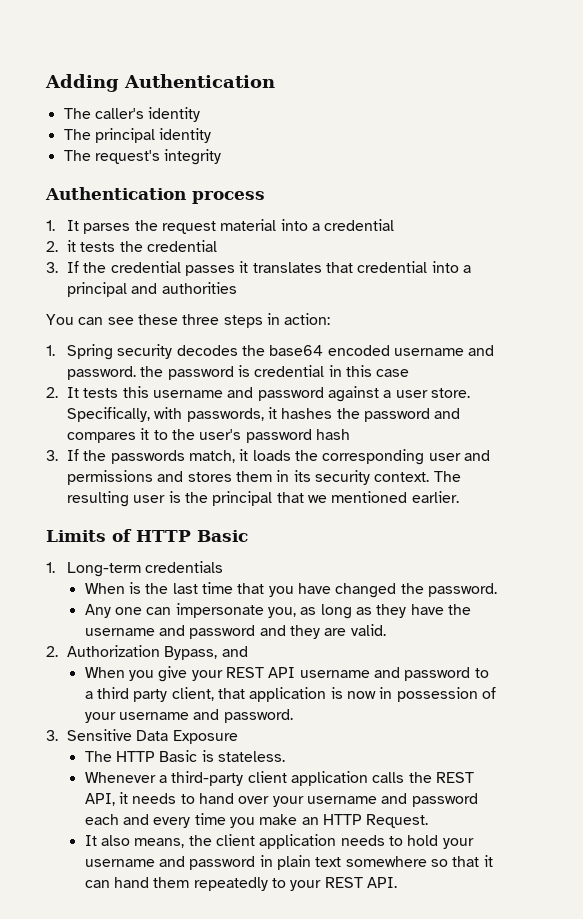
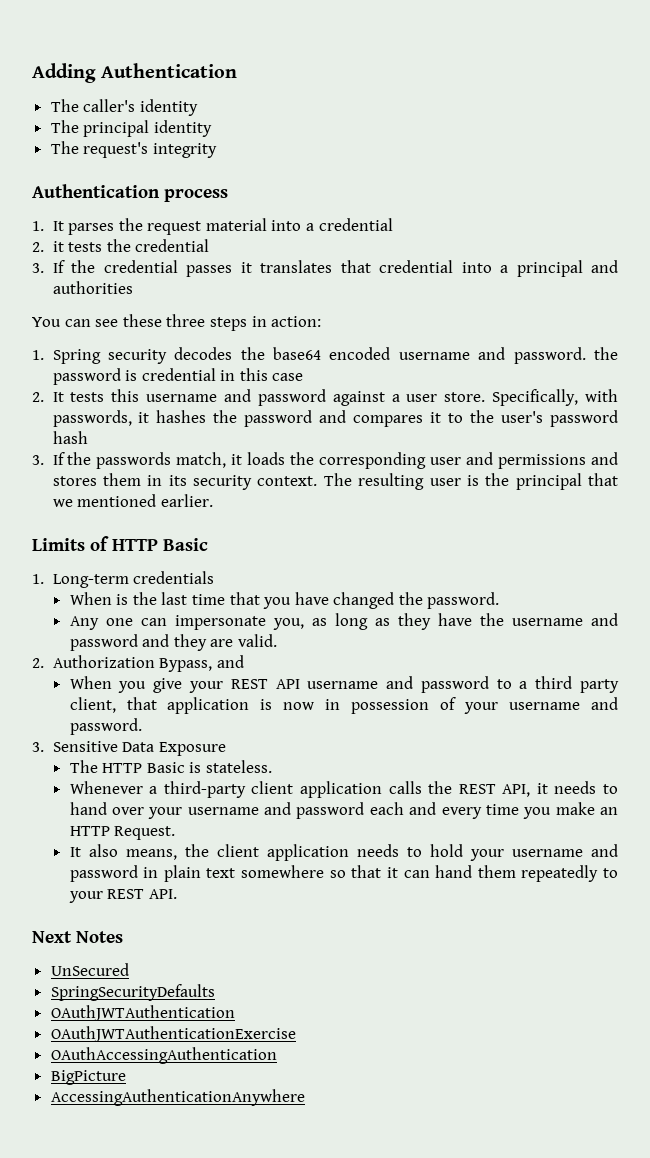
(397, 882) none -> [32,931,123,943] [50,963,129,976] [50,984,215,1001] [50,1005,235,1021] [50,1026,296,1042] [50,1047,277,1064] [50,1070,126,1085] [50,1089,305,1106] // Next Notes // UnSecured // SpringSecurityDefaults // OAuthJWTAuthentication // OAuthJWTAuthenticationExercise // OAuthAccessingAuthentication // BigPicture // AccessingAuthenticationAnywhere

